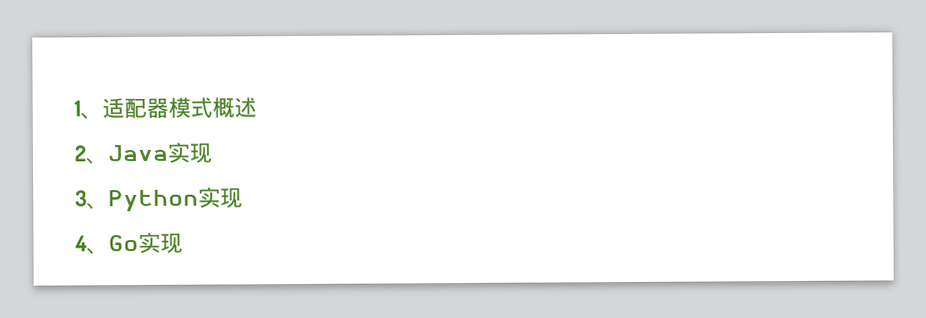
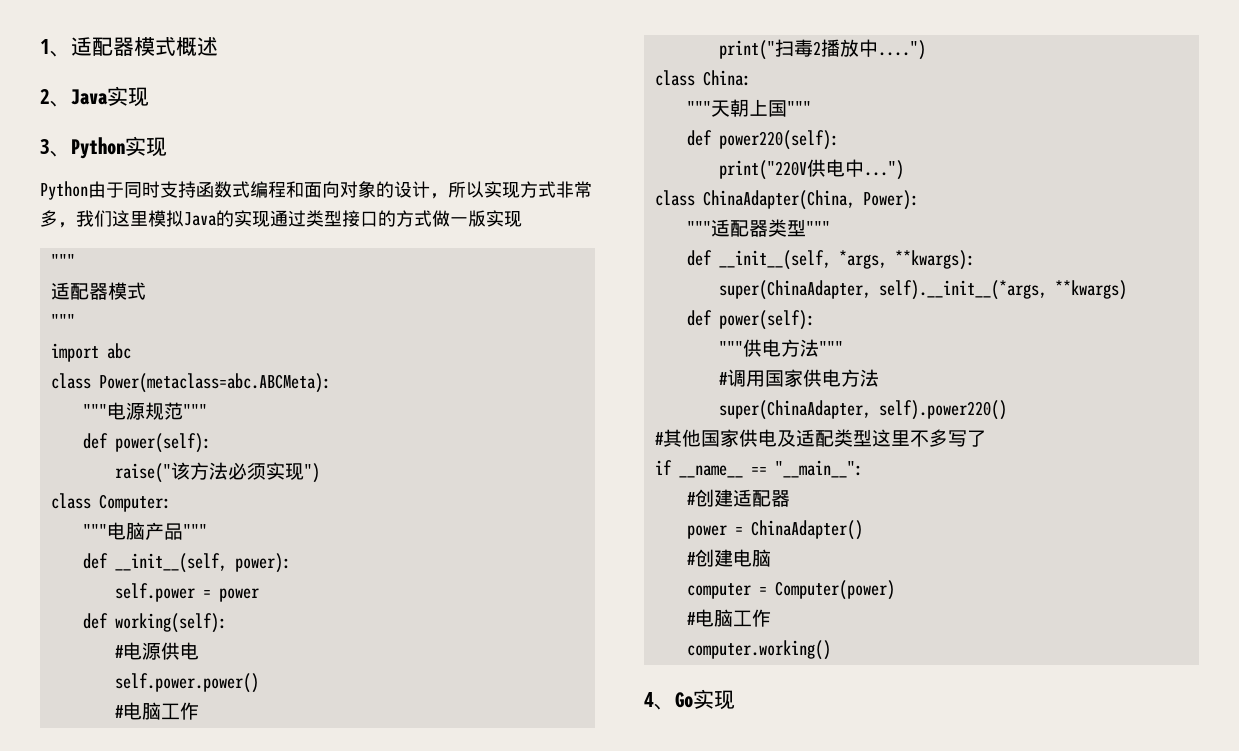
(243, 198) none -> [40,181,592,200] [40,210,522,228] [50,254,75,268] [50,282,146,300] [50,314,75,328] [50,343,131,362] [50,373,331,393] [82,402,207,420] [82,433,211,453] [114,462,320,483] [50,493,171,512] [82,522,207,540] [82,553,291,573] [114,583,259,602] [82,613,227,633] [114,642,199,660] [114,673,259,693] [114,702,199,720] [718,39,926,60] [654,70,751,86] [686,99,811,117] [686,130,839,150] [718,159,904,180] [654,190,919,210] [686,219,830,237] [686,250,975,270] [718,280,1127,300] [686,310,815,330] [718,339,843,357] [718,369,879,387] [718,400,1007,420] [654,429,986,447] [654,460,863,478] [686,489,790,507] [686,520,863,540] [686,549,771,567] [686,580,895,600] [686,609,771,627] [686,640,831,660] // Python由于同时支持函数式编程和面向对象的设计，所以实现方式非常多，我们这里模拟Java的实现通过类型接口的方式做一版实现 // """ // 适配器模式 // """ // import abc // class Power(metaclass=abc.ABCMeta): // """电源规范""" // def power(self): // raise("该方法必须实现") // class Computer: // """电脑产品""" // def __init__(self, power): // self.power = power // def working(self): // #电源供电 // self.power.power() // #电脑工作 // print("扫毒2播放中....") // class China: // """天朝上国""" // def power220(self): // print("220V供电中...") // class ChinaAdapter(China, Power): // """适配器类型""" // def __init__(self, *args, **kwargs): // super(ChinaAdapter, self).__init__(*args, **kwargs) // def power(self): // """供电方法""" // #调用国家供电方法 // super(ChinaAdapter, self).power220() // #其他国家供电及适配类型这里不多写了 // if __name__ == "__main__": // #创建适配器 // power = ChinaAdapter() // #创建电脑 // computer = Computer(power) // #电脑工作 // computer.working()

